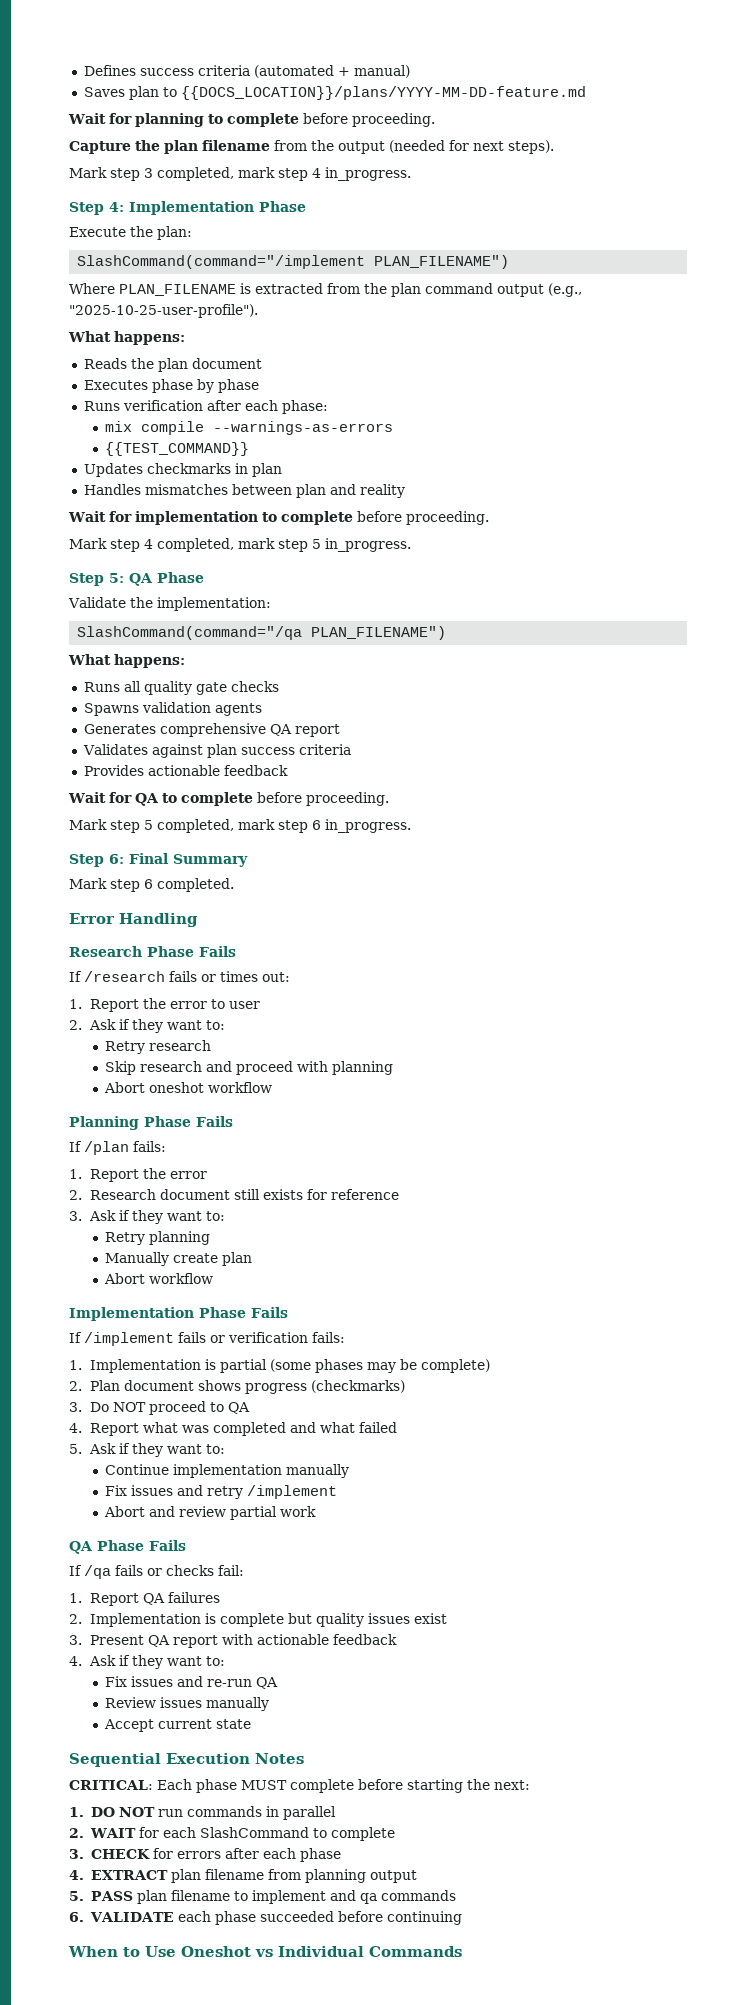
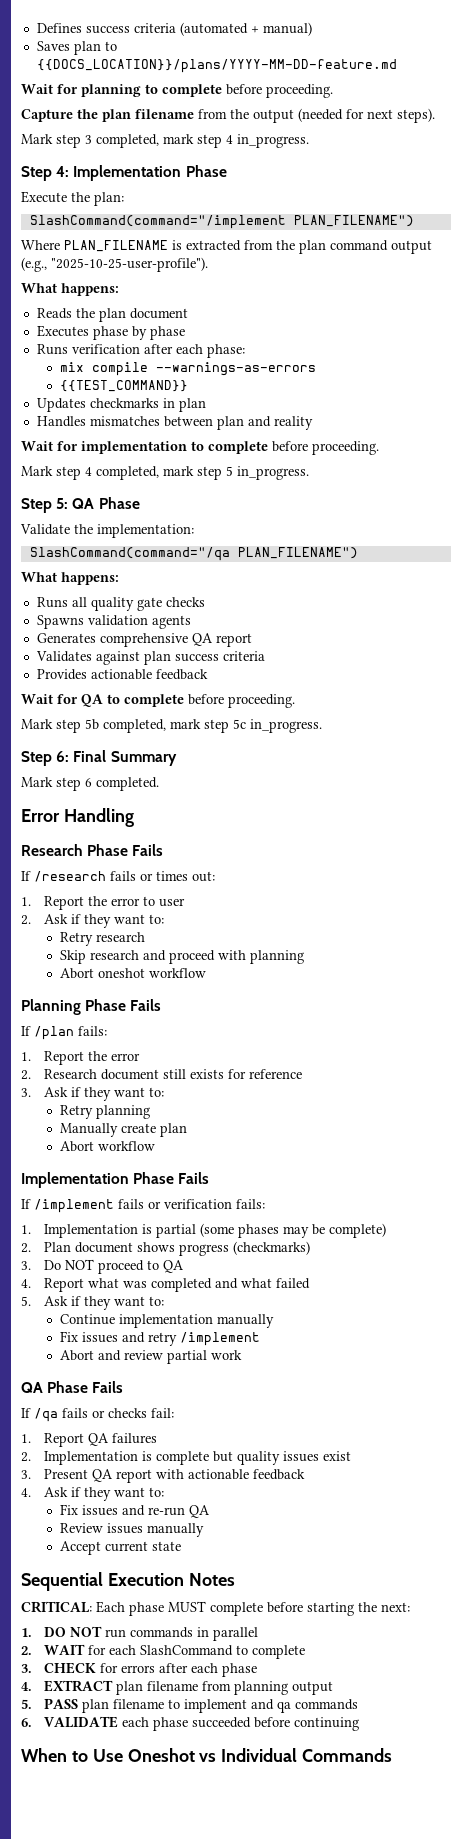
[144,819,321,833] 5 completed, mark step 6 -> [85,719,246,733] 5b completed, mark step 5c

